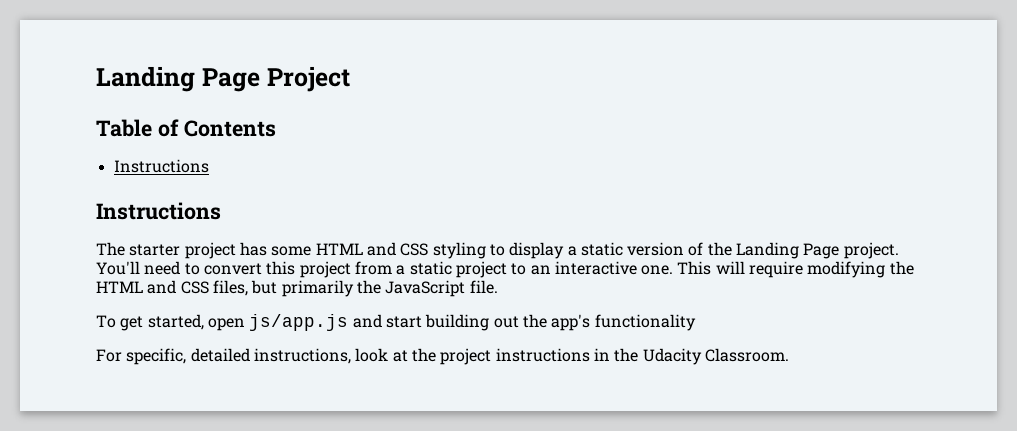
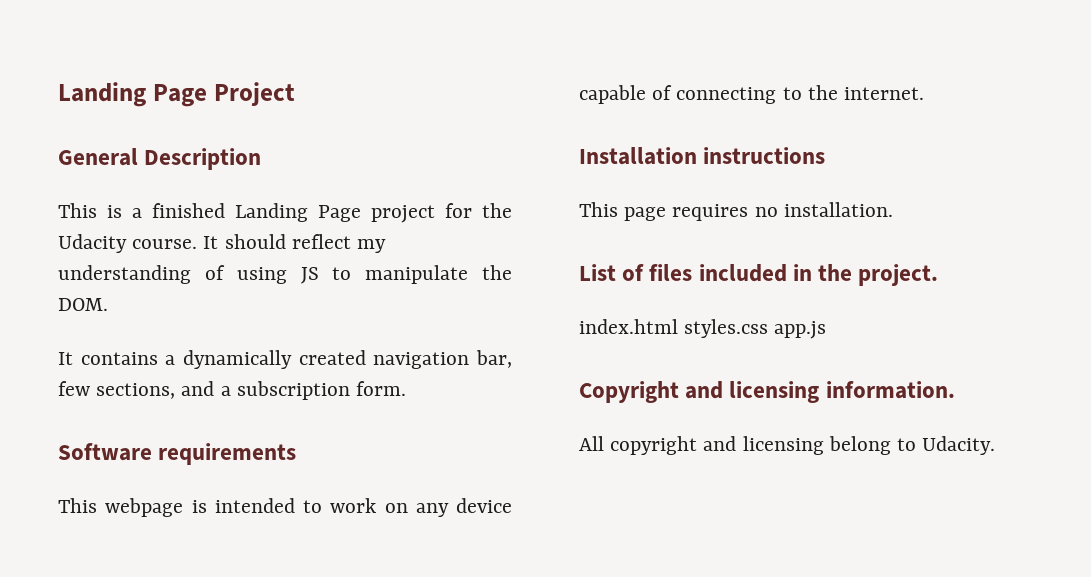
[96,119,276,137] [113,159,209,173] [96,202,221,220] [96,242,899,259] [96,261,914,278] [96,280,498,297] [96,314,696,331] [96,348,789,365] Table of Contents // Instructions // Instructions // The starter project has some HTML and CSS styling to display a static version of the Landing Page project. You'll need to convert this project from a static project to an interactive one. This will require modifying the HTML and CSS files, but primarily the JavaScript file. // To get started, open js/app.js and start building out the app's functionality // For specific, detailed instructions, look at the project instructions in the Udacity Classroom. -> [58,148,262,170] [58,203,512,223] [58,234,387,253] [58,265,512,284] [58,298,108,311] [58,350,512,369] [58,381,407,400] [58,443,297,465] [58,498,512,517] [579,85,925,104] [579,147,826,165] [579,202,893,221] [579,264,939,286] [579,319,827,339] [579,381,955,403] [579,436,996,455] General Description // This is a finished Landing Page project for the Udacity course. It should reflect my understanding of using JS to manipulate the DOM. // It contains a dynamically created navigation bar, few sections, and a subscription form. // Software requirements // This webpage is intended to work on any device capable of connecting to the internet. // Installation instructions // This page requires no installation. // List of files included in the project. // index.html styles.css app.js // Copyright and licensing information. // All copyright and licensing belong to Udacity.

